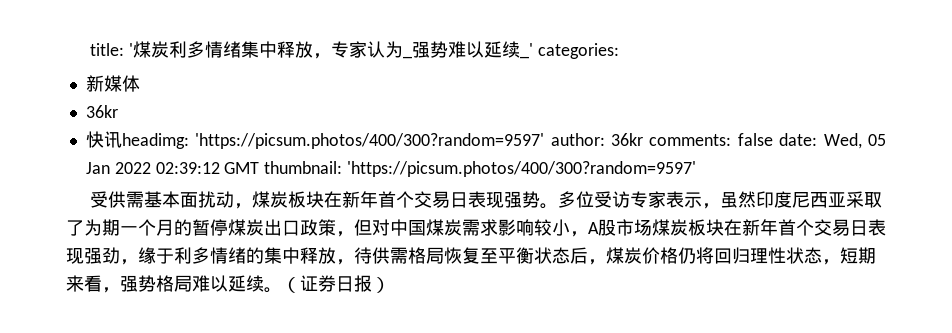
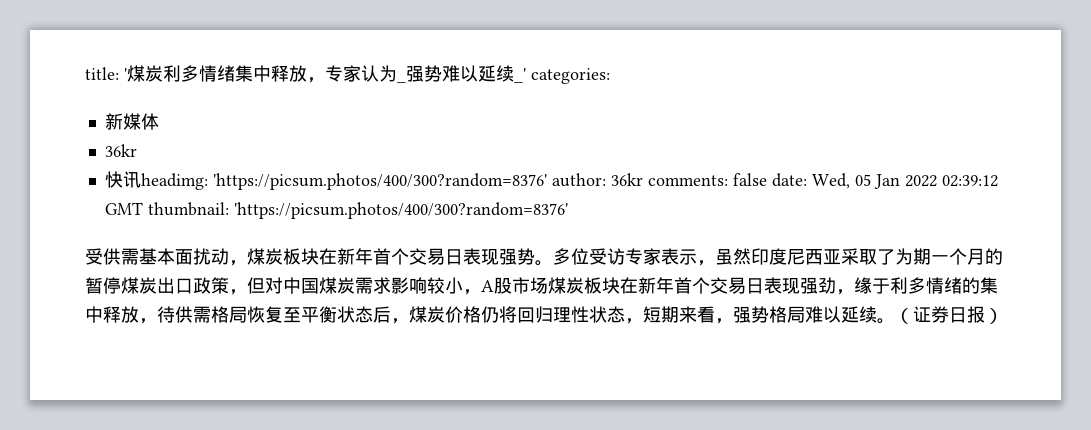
[195,133,545,149] 'https://picsum.photos/400/300?random=9597' -> [212,173,547,190] 'https://picsum.photos/400/300?random=8376'
[347,161,697,177] 'https://picsum.photos/400/300?random=9597' -> [233,202,568,219] 'https://picsum.photos/400/300?random=8376'

